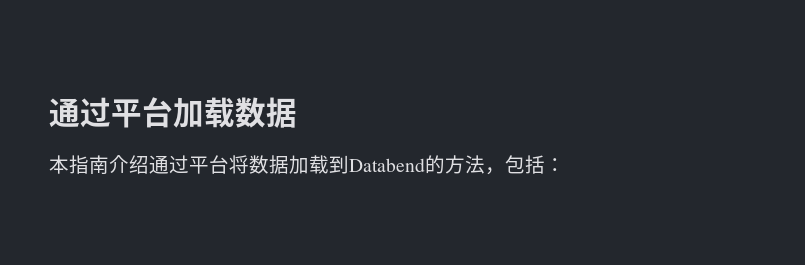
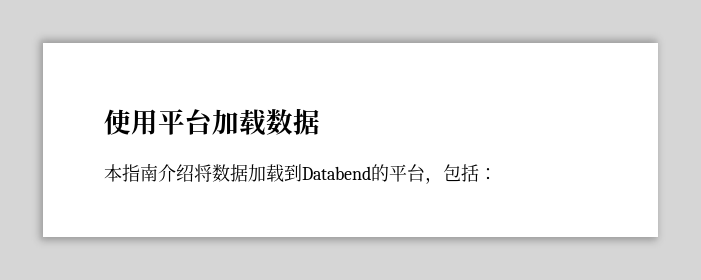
[49,97,111,128] 通过 -> [104,109,158,135] 使用
[149,155,229,174] 通过平台 -> (194, 173) none
[445,155,485,174] 方法 -> [389,164,425,182] 平台

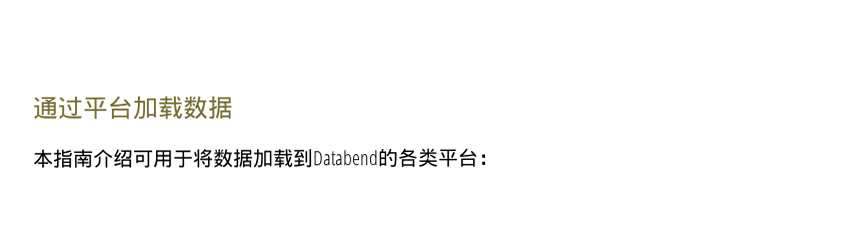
[104,109,158,135] 使用 -> [32,95,84,120] 通过
(194, 173) none -> [133,149,194,168] 可用于
[389,164,479,184] 平台，包括 -> [398,147,479,168] 各类平台

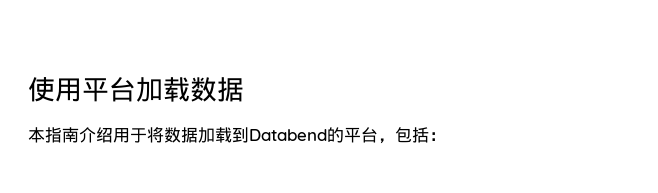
[32,95,84,120] 通过 -> [28,77,82,102] 使用
[133,149,154,168] 可 -> (113, 135) none
[398,147,479,168] 各类平台 -> [344,127,429,144] 平台，包括

